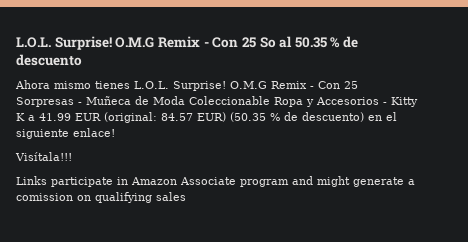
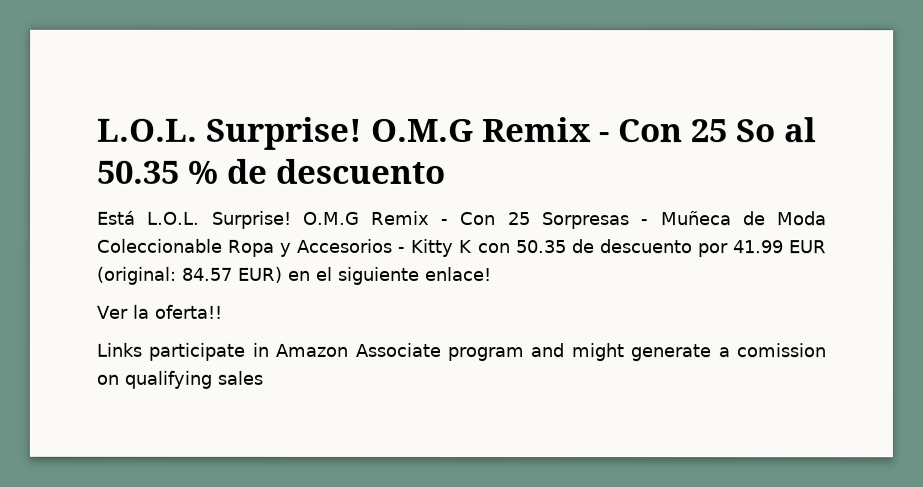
[15,80,130,89] Ahora mismo tienes -> [97,210,136,225] Está
[28,115,35,121] a -> [476,239,729,258] con 50.35 de descuento por
[230,112,364,122] (50.35 % de descuento) -> (282, 274) none
[15,152,72,161] Visítala!!! -> [96,304,222,319] Ver la oferta!!

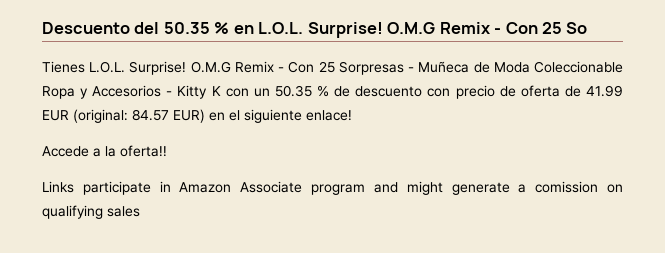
(97, 130) none -> [42,22,254,34] Descuento del 50.35 % en
[784,117,817,143] [97,158,446,184] [97,210,136,225] al 50.35 % de descuento // Está -> [42,61,85,73] // Tienes
[514,239,729,258] 50.35 de descuento por -> [253,85,581,99] un 50.35 % de descuento con precio de oferta de
[96,305,128,319] Ver -> [42,146,101,157] Accede a

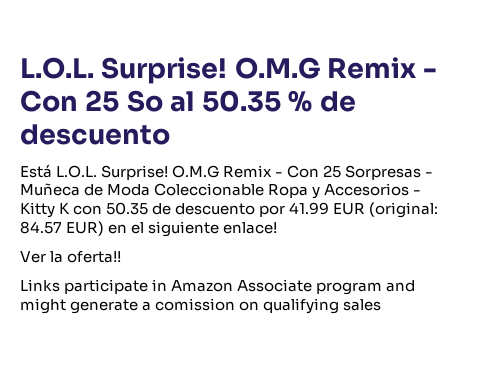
[42,22,254,34] Descuento del 50.35 % en -> (20, 68) none
[42,61,85,73] // Tienes -> [169,90,356,112] [20,124,170,145] [20,164,52,178] al 50.35 % de descuento // Está
[253,85,581,99] un 50.35 % de descuento con precio de oferta de -> [106,202,286,217] 50.35 de descuento por
[42,146,101,157] Accede a -> [20,251,46,263] Ver

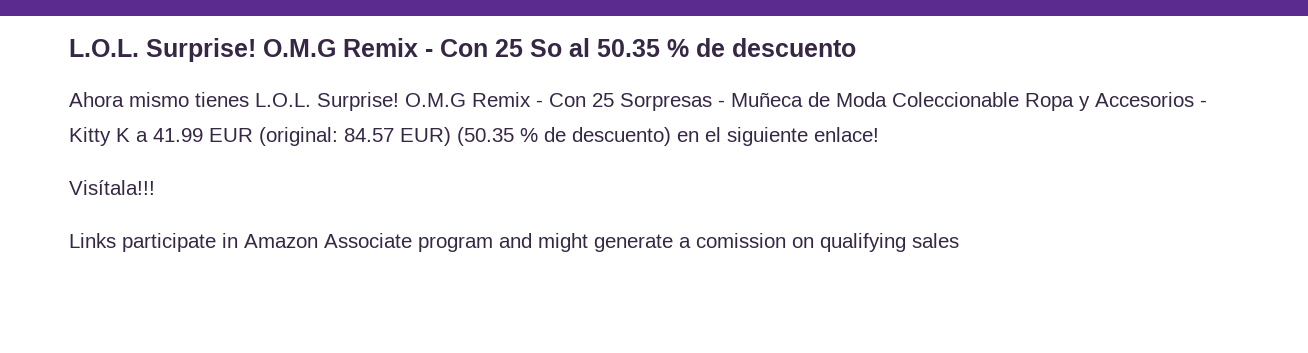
[20,164,52,178] Está -> [69,92,249,107] Ahora mismo tienes
[73,202,286,217] con 50.35 de descuento por -> [136,131,148,142] a
(105, 228) none -> [457,127,671,146] (50.35 % de descuento)
[20,251,122,263] Ver la oferta!! -> [69,180,155,195] Visítala!!!

